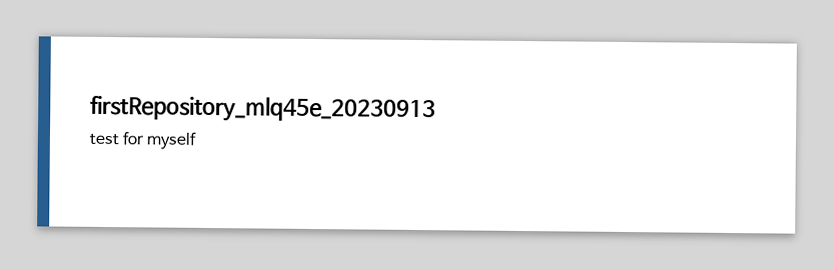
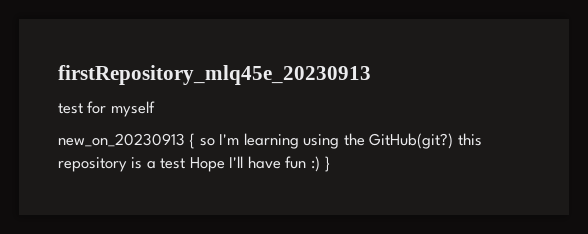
(198, 140) none -> [58,133,482,149] [58,156,331,172] // new_on_20230913 { so I'm learning using the GitHub(git?) this repository is a test Hope I'll have fun :) }

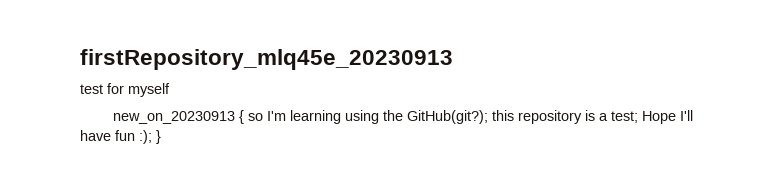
[369,133,454,149] GitHub(git?) -> [407,110,489,124] GitHub(git?);
[160,158,186,169] test -> [611,111,639,123] test;
[310,156,320,172] :) -> [139,130,152,144] :);

